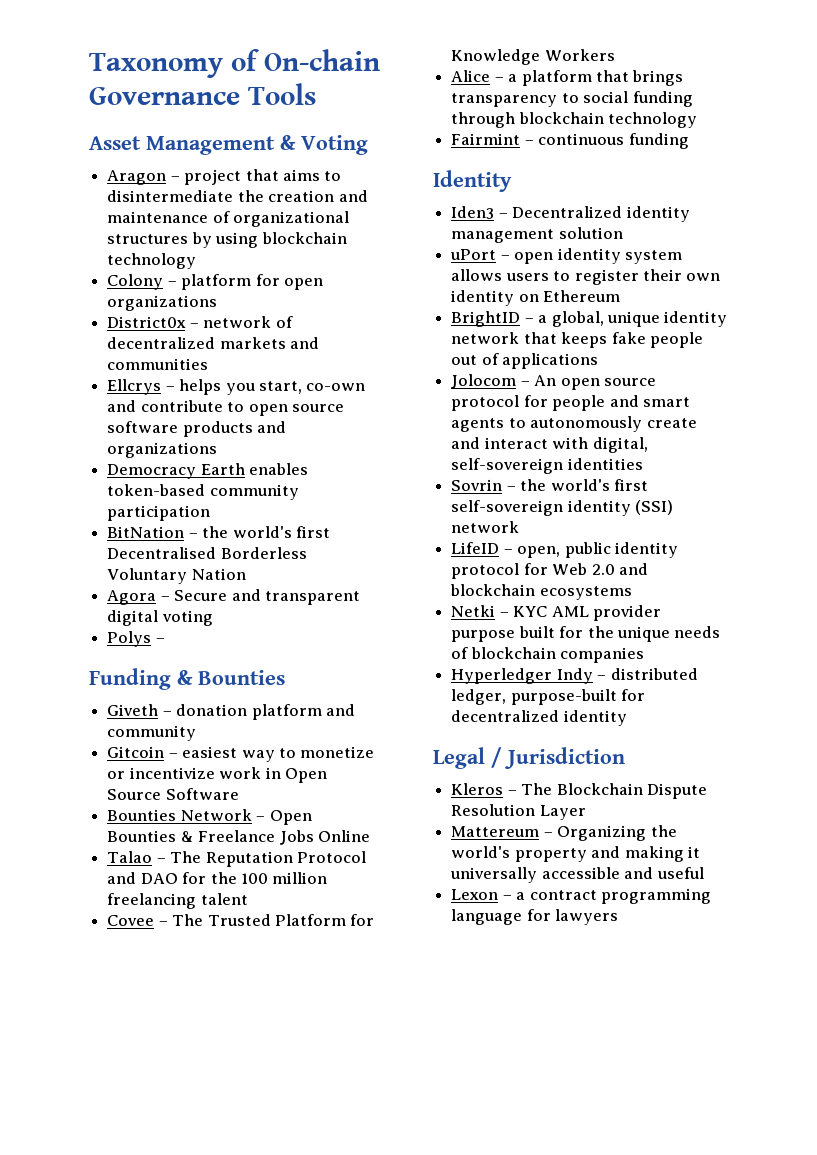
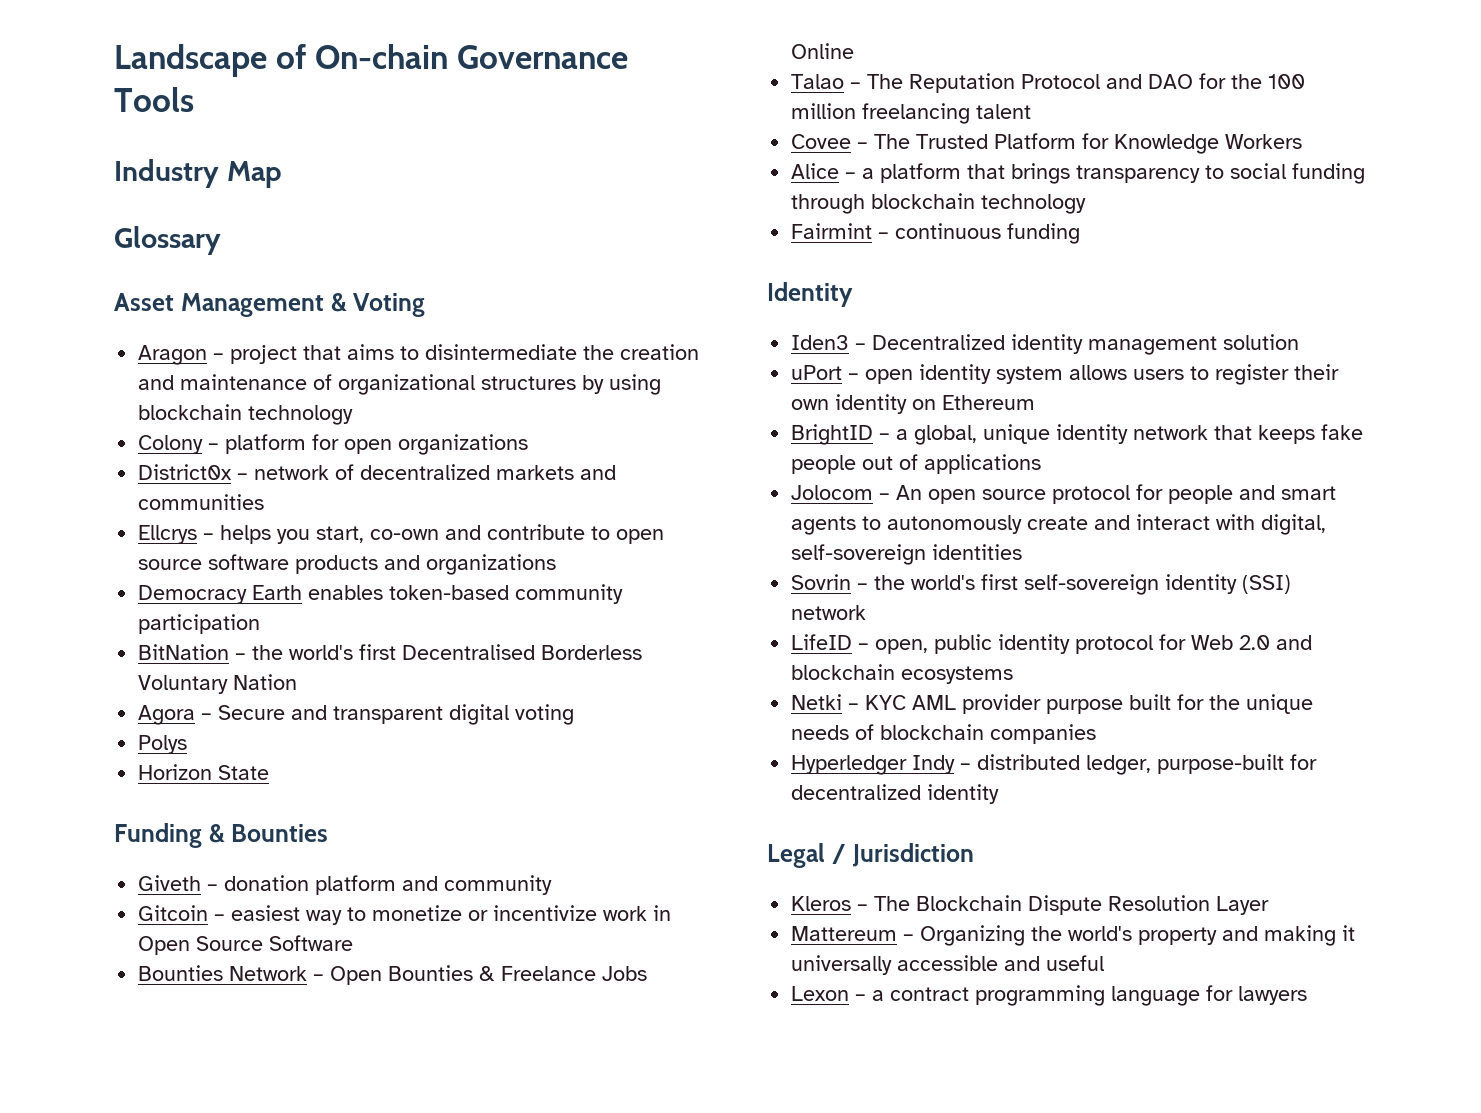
[89,53,223,78] Taxonomy -> [114,44,267,77] Landscape
(316, 94) none -> [114,159,282,188] [114,226,221,255] // Industry Map // Glossary
[155,638,165,643] – -> [138,764,270,780] // Horizon State

